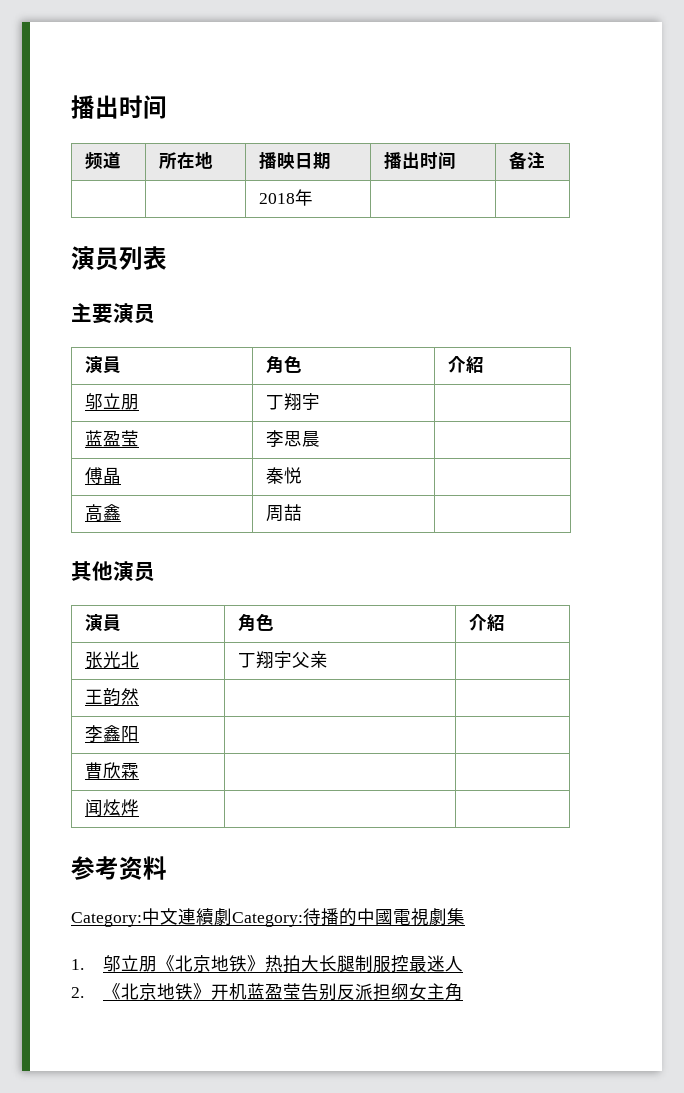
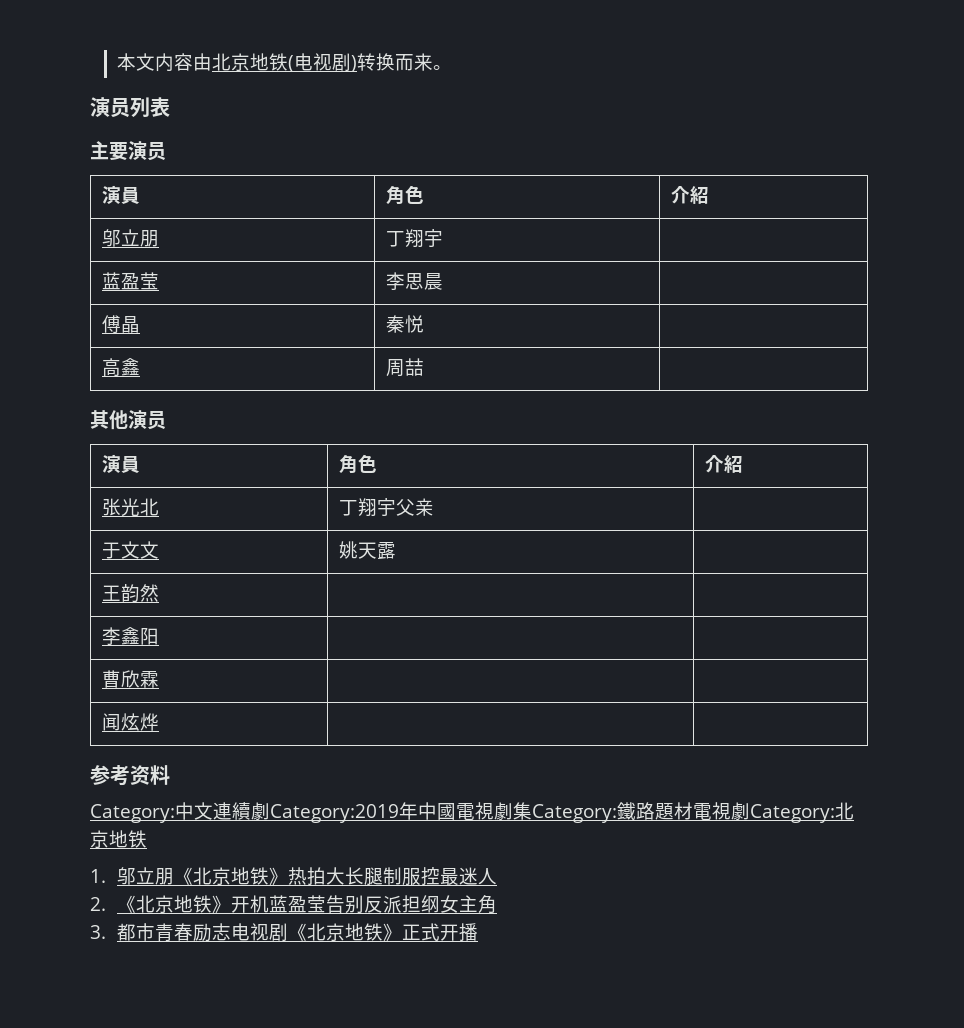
[71,95,167,119] [84,152,121,170] [158,152,213,169] [258,152,331,170] [383,152,456,170] [508,151,545,170] [258,189,313,206] 播出时间 // 频道 | 所在地 | 播映日期 | 播出时间 | 备注 // | | 2018年 | | -> [117,53,453,72] 本文内容由北京地铁(电视剧)转换而来。
(328, 659) none -> [101,541,159,559] [338,541,396,559] // 于文文 | 姚天露 |
[232,908,357,927] Category:待播的 -> [270,802,418,823] Category:2019年
(465, 916) none -> [532,802,854,823] [90,830,147,848] Category:鐵路題材電視劇Category:北京地铁
(464, 992) none -> [90,923,479,942] // 3.都市青春励志电视剧《北京地铁》正式开播

